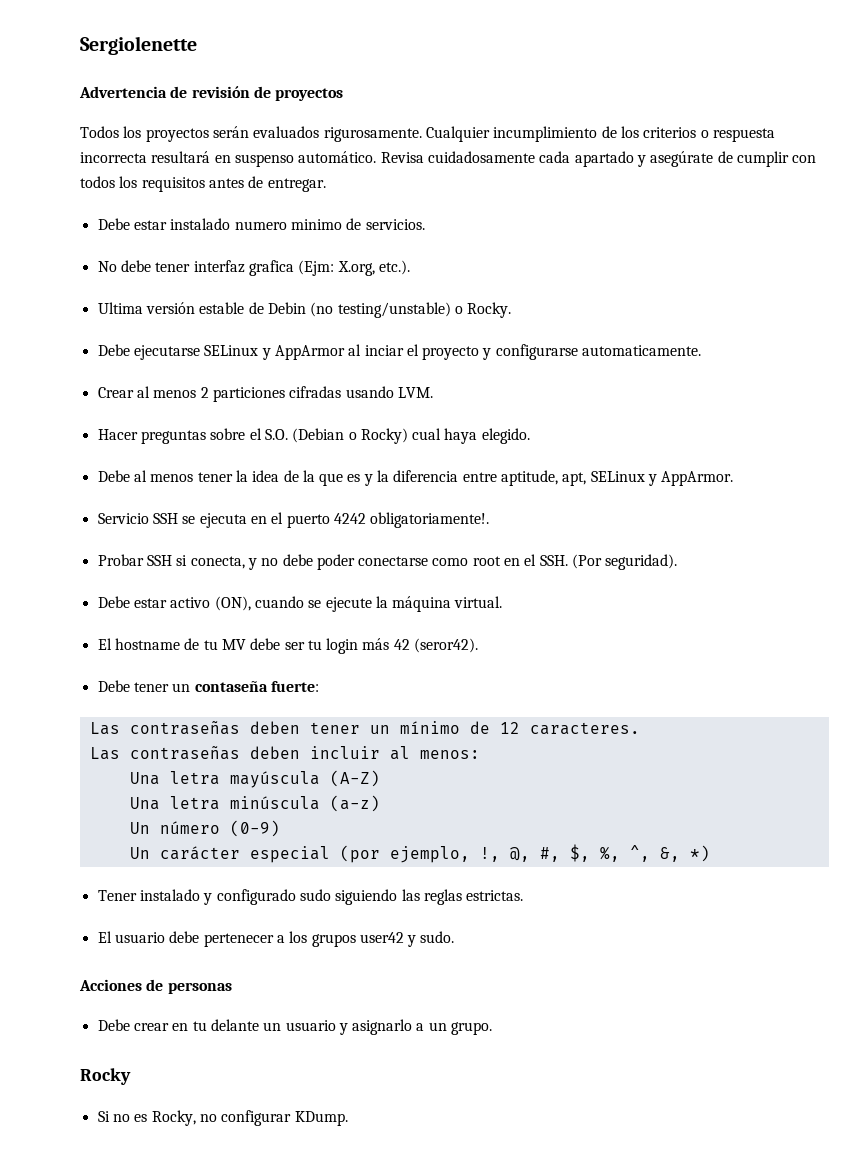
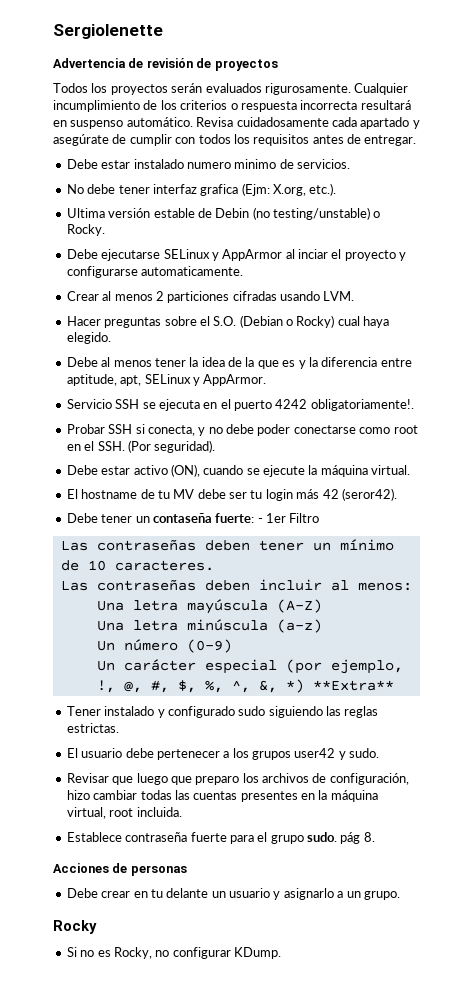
(319, 686) none -> [257,513,320,523] - 1er Filtro
[499,722,520,734] 12 -> [87,560,106,571] 10
(710, 853) none -> [312,680,394,691] **Extra**
(455, 937) none -> [66,773,409,785] [66,790,378,802] [66,807,182,819] [66,832,375,844] // Revisar que luego que preparo los archivos de configuración, hizo cambiar todas las cuentas presentes en la máquina virtual, root incluida. // Establece contraseña fuerte para el grupo sudo. pág 8.

